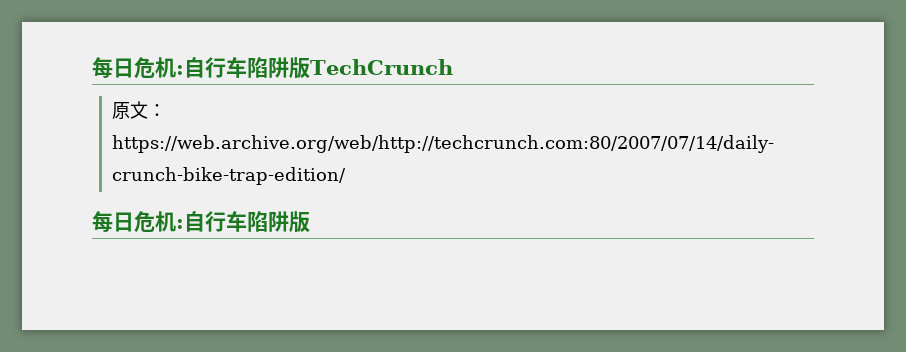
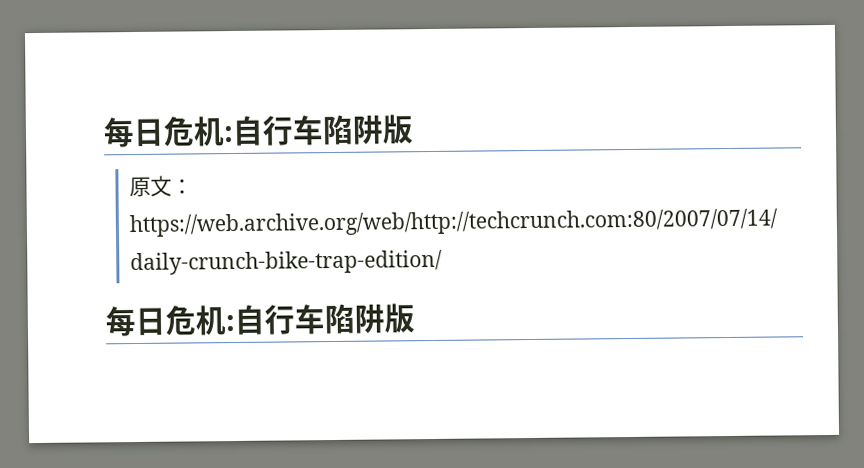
[92,57,453,79] 每日危机:自行车陷阱版TechCrunch -> [103,114,414,148] 每日危机:自行车陷阱版

